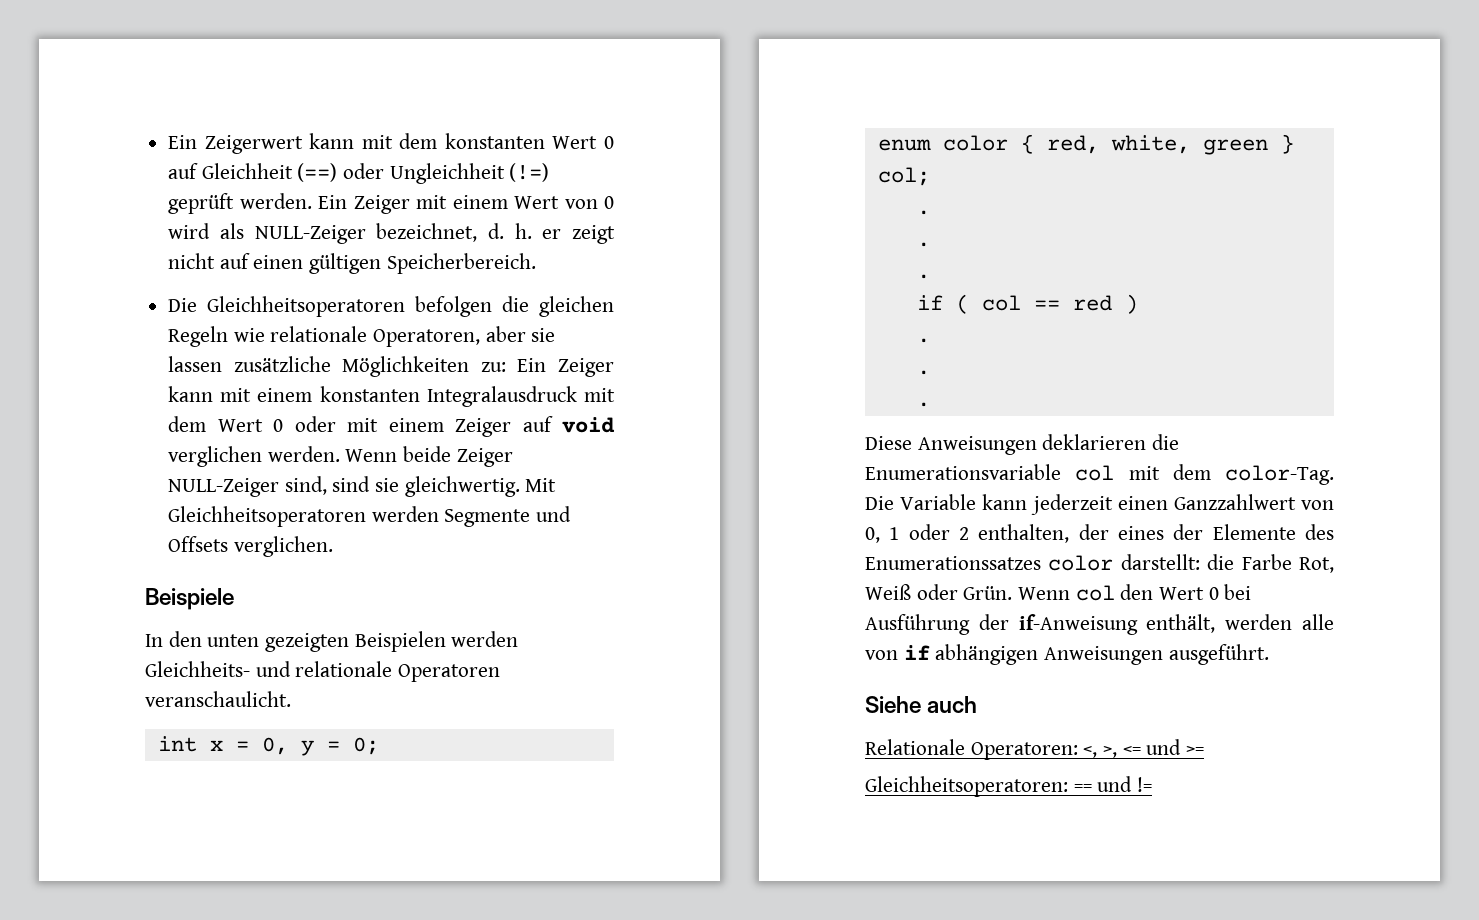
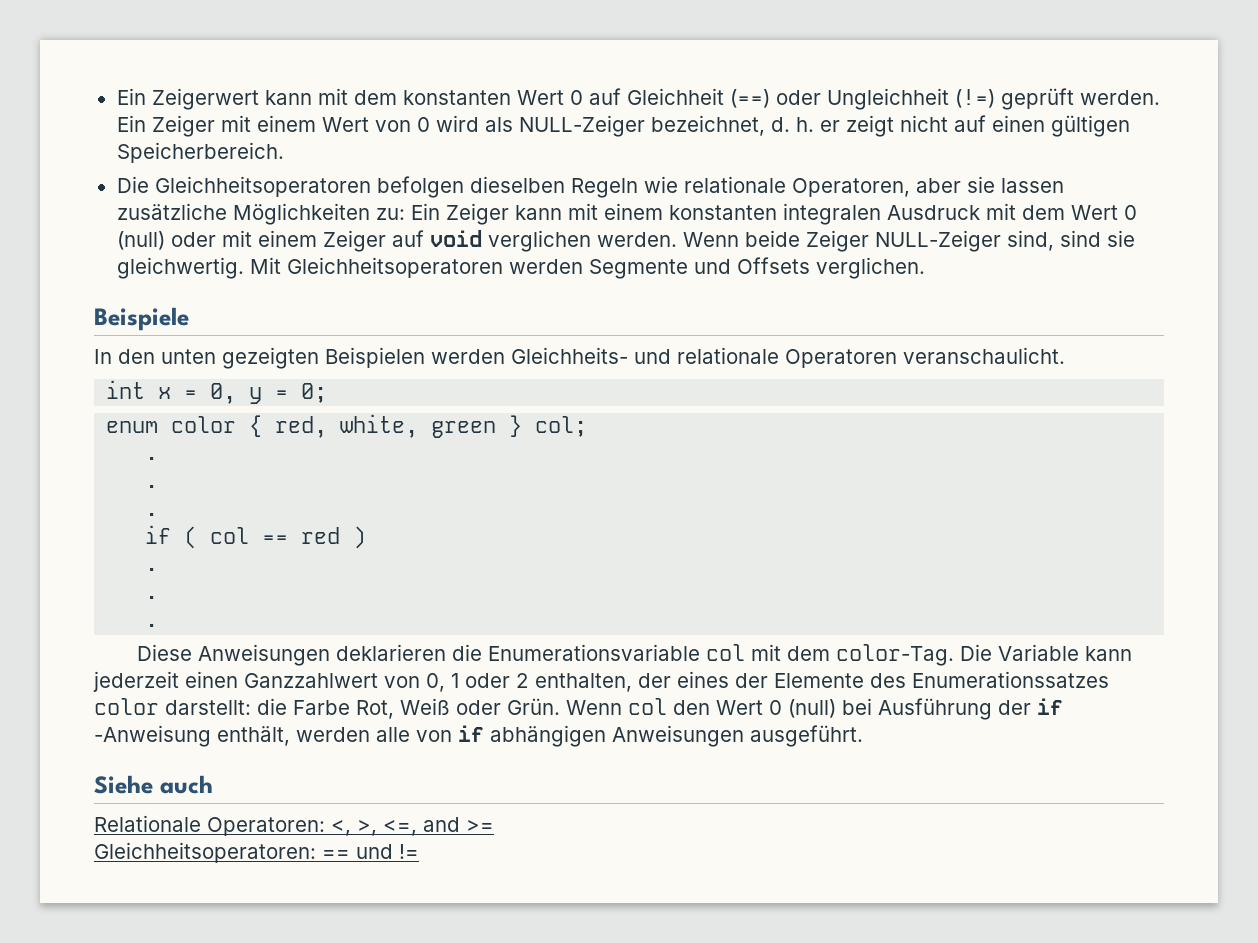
[502,296,614,317] die gleichen -> [469,176,565,193] dieselben
[426,386,577,407] Integralausdruck -> [782,203,980,225] integralen Ausdruck
(284, 425) none -> [116,231,165,250] (null)
(1219, 593) none -> [788,699,836,718] (null)
[1018,614,1138,635] if-Anweisung -> [1037,698,1063,715] [94,725,211,747] if -Anweisung
[1122,739,1182,755] <= und -> [383,817,460,836] <=, and

